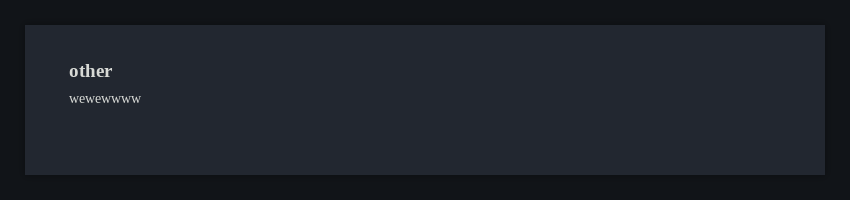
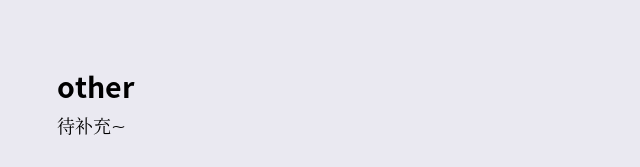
[69,96,142,103] wewewwww -> [57,117,126,135] 待补充~

